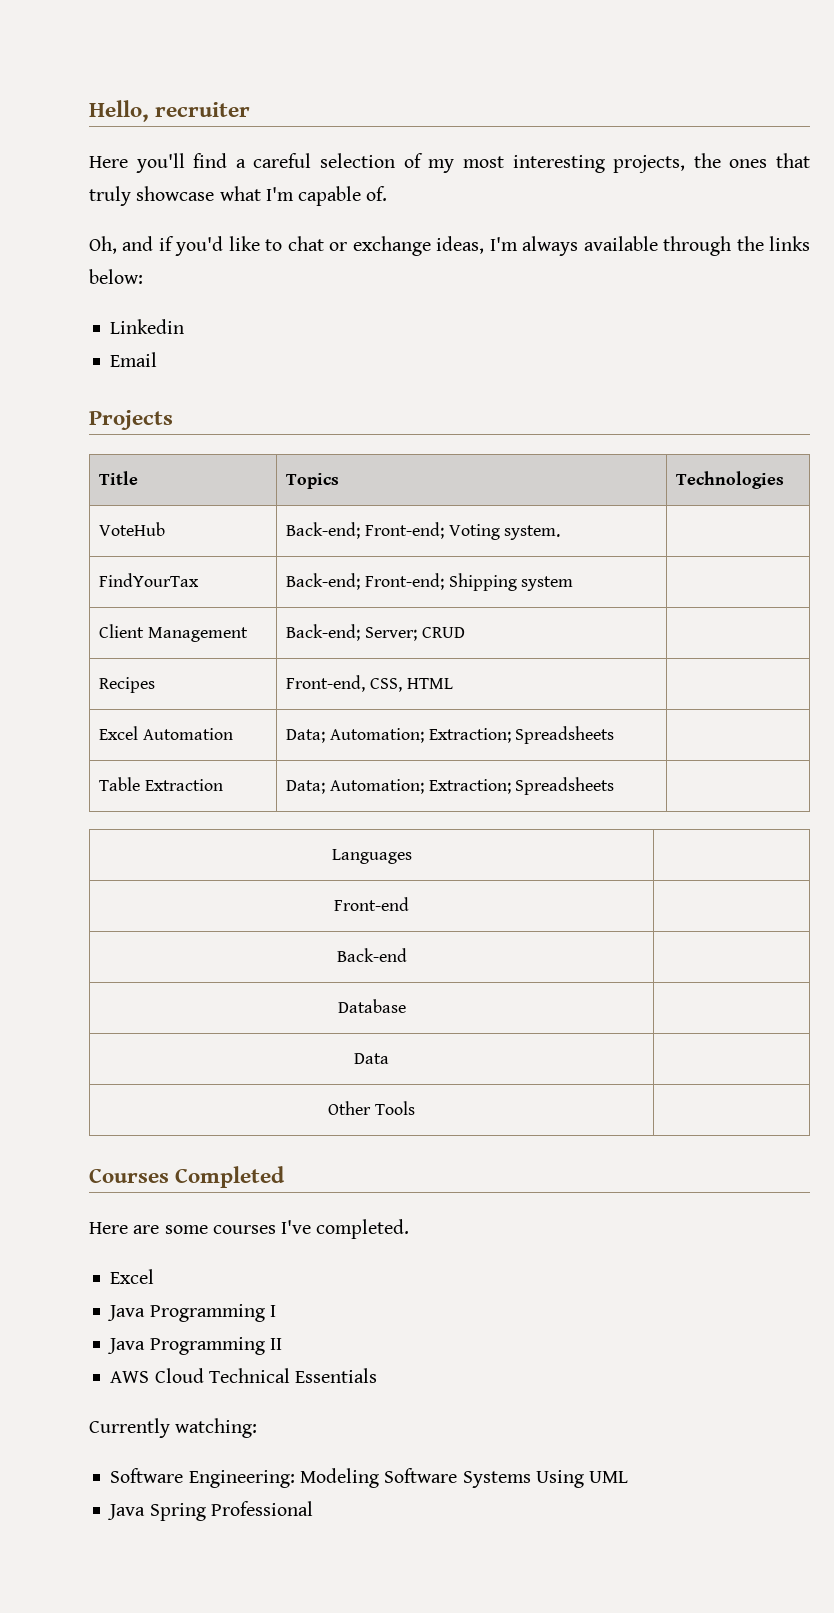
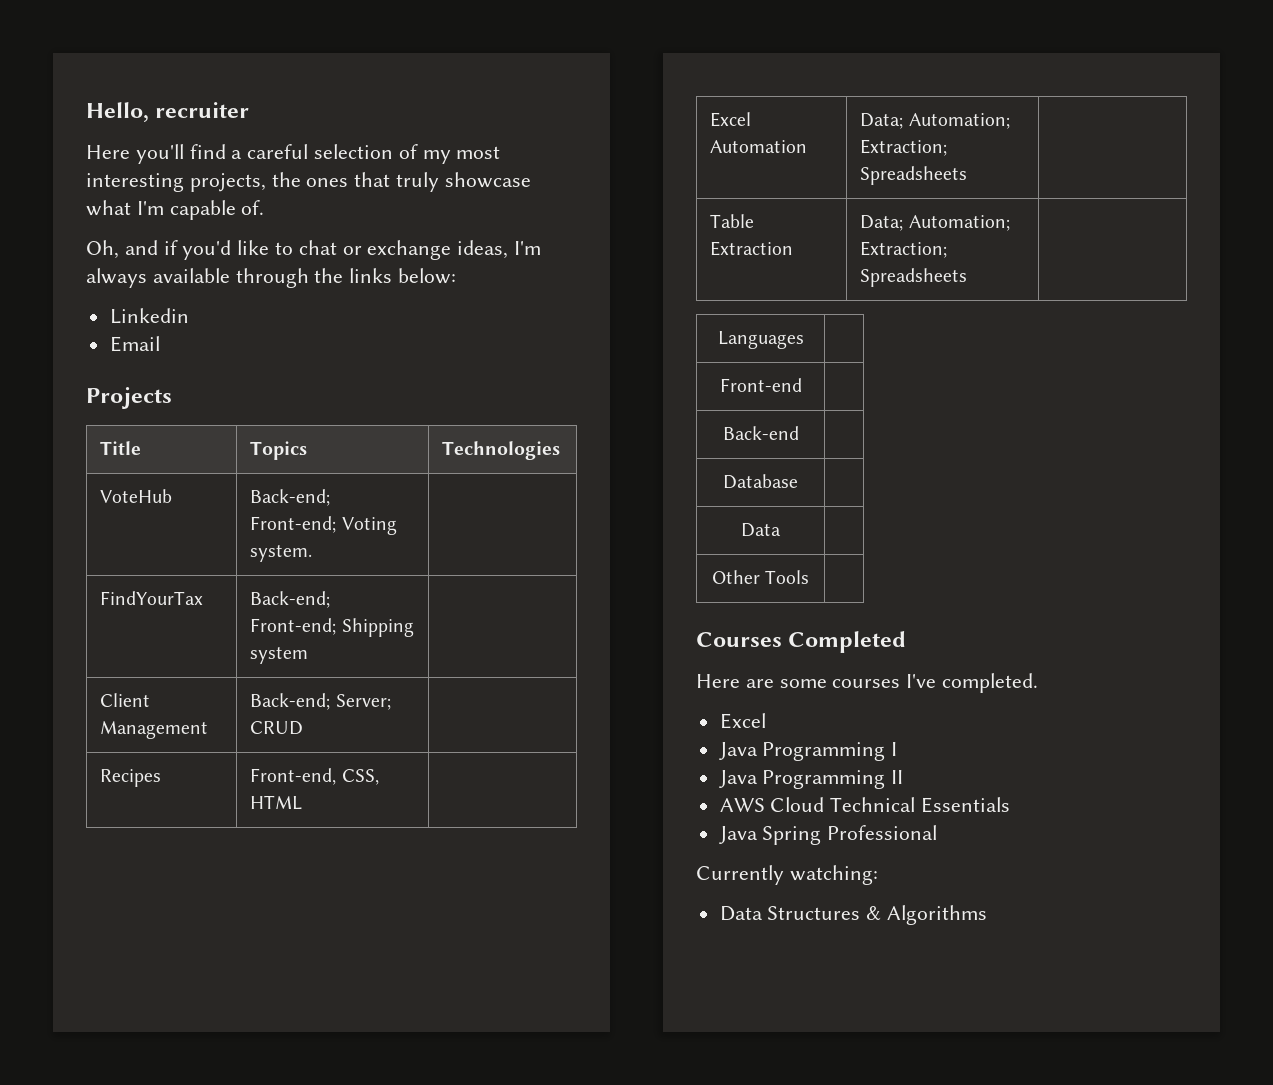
(378, 1375) none -> [718,825,938,845] // Java Spring Professional
[110,1468,629,1488] [107,1501,313,1521] Software Engineering: Modeling Software Systems Using UML // Java Spring Professional -> [719,905,988,925] Data Structures & Algorithms

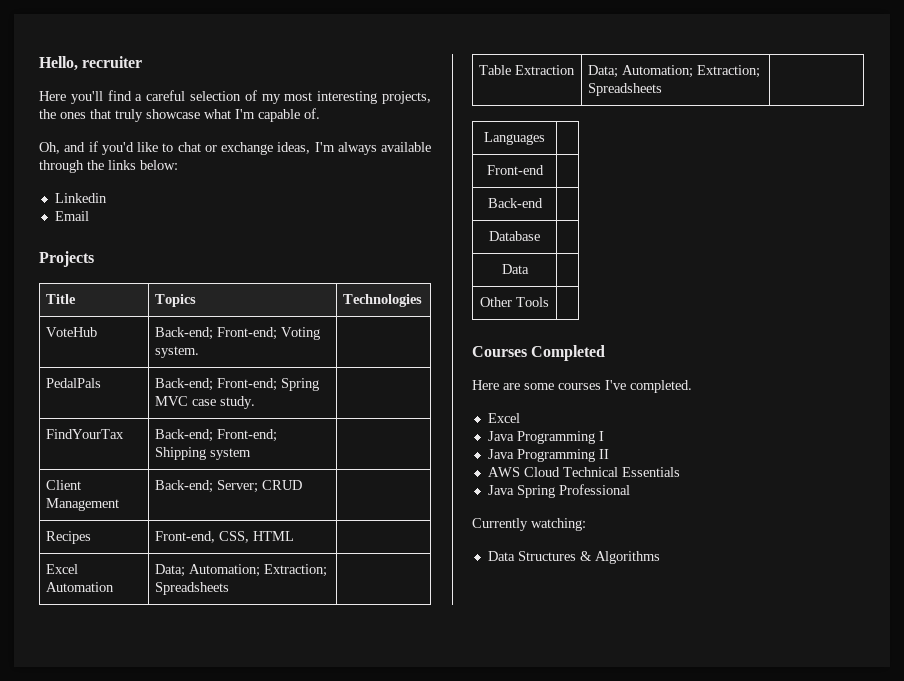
(313, 553) none -> [45,378,101,388] [154,378,319,391] [154,396,255,409] // PedalPals | Back-end; Front-end; Spring MVC case study. |

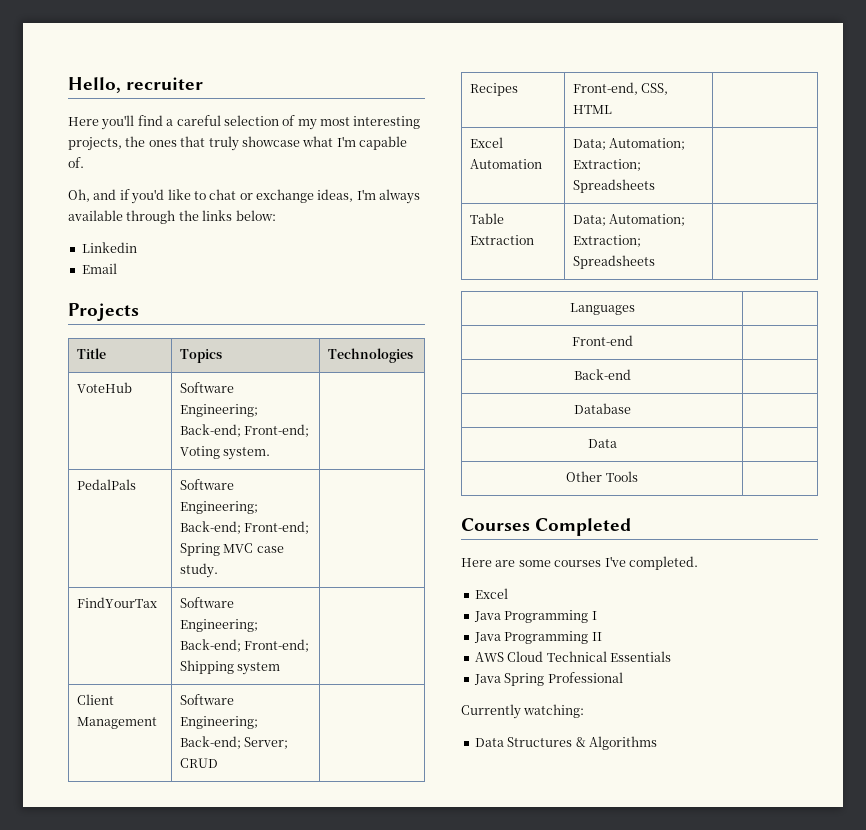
(97, 332) none -> [180,382,235,393] [180,404,259,417] Software Engineering;
(101, 383) none -> [180,479,235,490] [180,501,259,514] Software Engineering;
(124, 434) none -> [180,597,235,608] [180,619,259,632] Software Engineering;
(119, 504) none -> [180,694,235,705] [180,716,259,729] Software Engineering;

